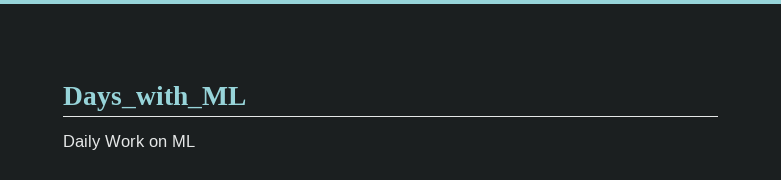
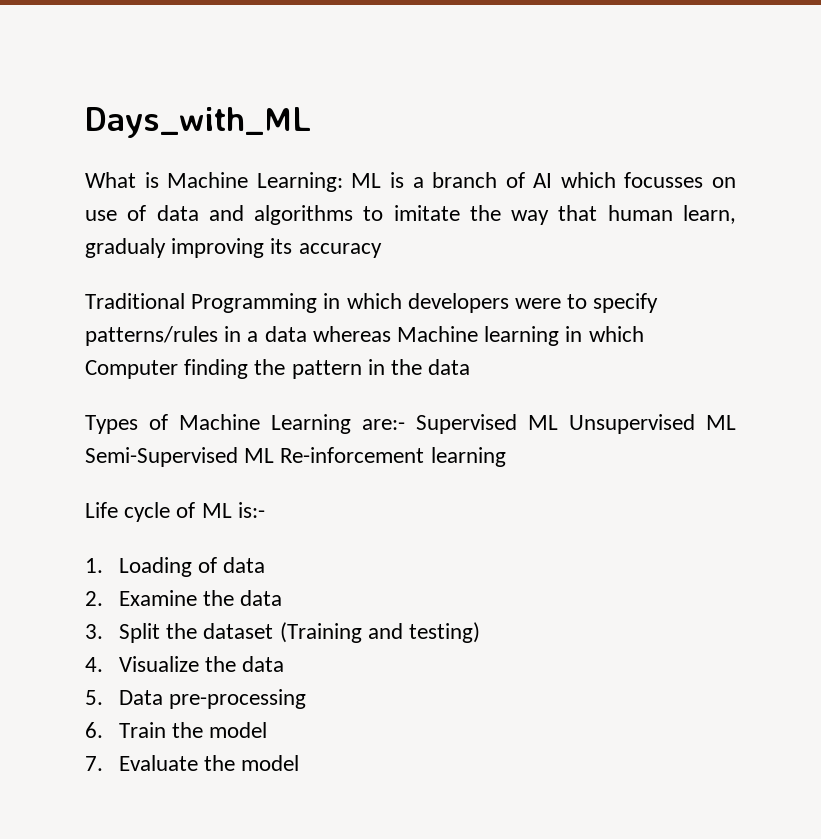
[63,135,195,150] Daily Work on ML -> [85,172,736,192] [85,205,736,225] [85,238,382,258] [85,293,659,313] [85,326,644,346] [85,359,471,379] [85,414,736,434] [85,447,506,467] [85,502,265,522] [85,557,266,577] [85,590,283,606] [85,622,481,643] [85,656,285,672] [85,689,307,709] [85,722,268,738] [85,755,300,771] What is Machine Learning: ML is a branch of AI which focusses on use of data and algorithms to imitate the way that human learn, gradualy improving its accuracy // Traditional Programming in which developers were to specify patterns/rules in a data whereas Machine learning in which Computer finding the pattern in the data // Types of Machine Learning are:- Supervised ML Unsupervised ML Semi-Supervised ML Re-inforcement learning // Life cycle of ML is:- // 1. Loading of data // 2. Examine the data // 3. Split the dataset (Training and testing) // 4. Visualize the data // 5. Data pre-processing // 6. Train the model // 7. Evaluate the model

